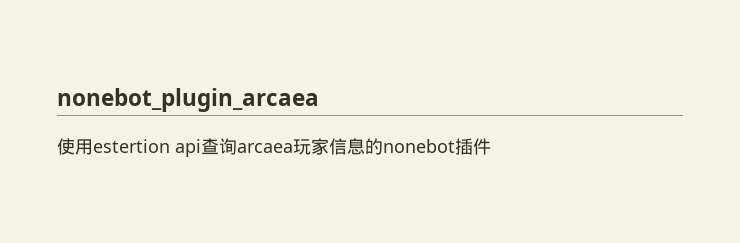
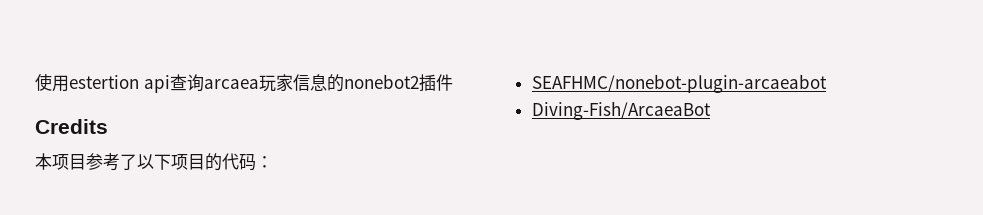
[57,88,319,112] nonebot_plugin_arcaea // -> (35, 82) none
[383,139,455,153] nonebot -> [343,74,419,89] nonebot2
(491, 146) none -> [35,119,108,134] [35,153,273,171] [531,74,827,93] [531,101,711,120] // Credits // 本项目参考了以下项目的代码： // SEAFHMC/nonebot-plugin-arcaeabot // Diving-Fish/ArcaeaBot

